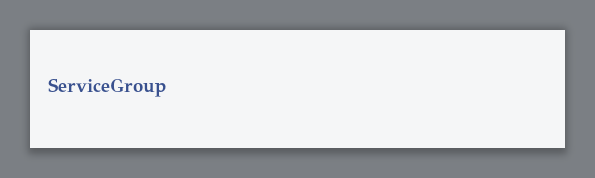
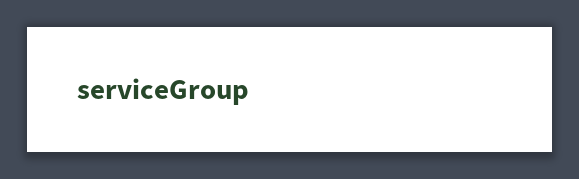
[48,78,166,97] ServiceGroup -> [77,78,249,105] serviceGroup

